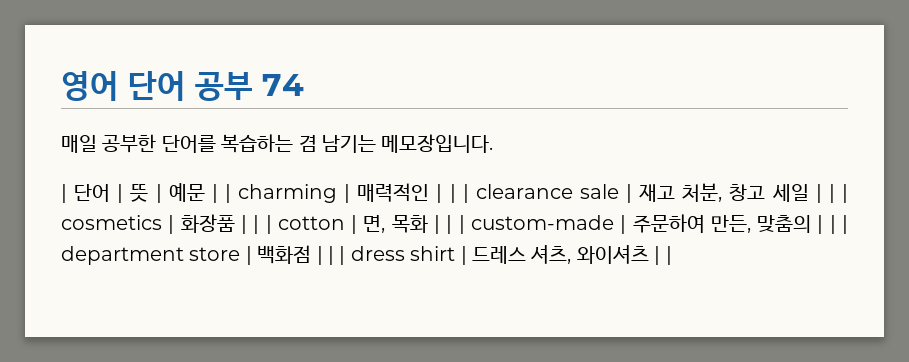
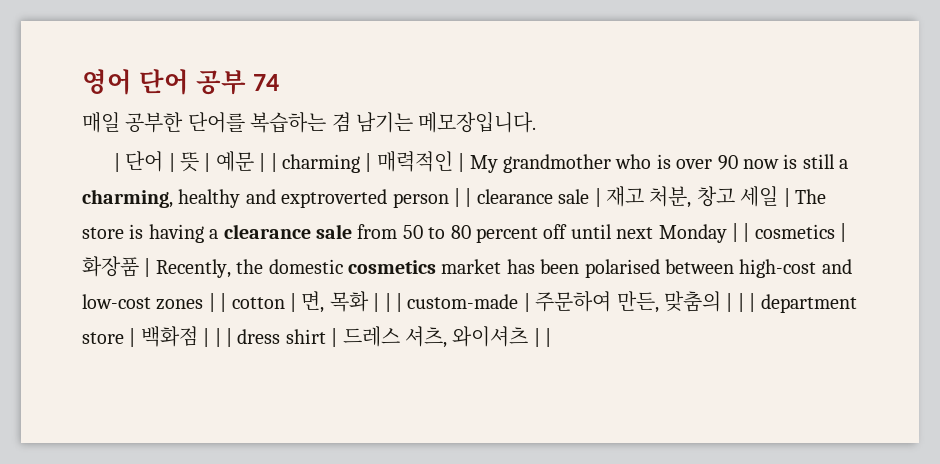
(443, 193) none -> [469,154,849,173] [82,189,449,208] My grandmother who is over 90 now is still a charming, healthy and exptroverted person
(822, 193) none -> [794,189,826,204] [82,224,727,243] The store is having a clearance sale from 50 to 80 percent off until next Monday
(247, 224) none -> [155,259,852,278] [82,294,204,310] Recently, the domestic cosmetics market has been polarised between high-cost and low-cost zones

